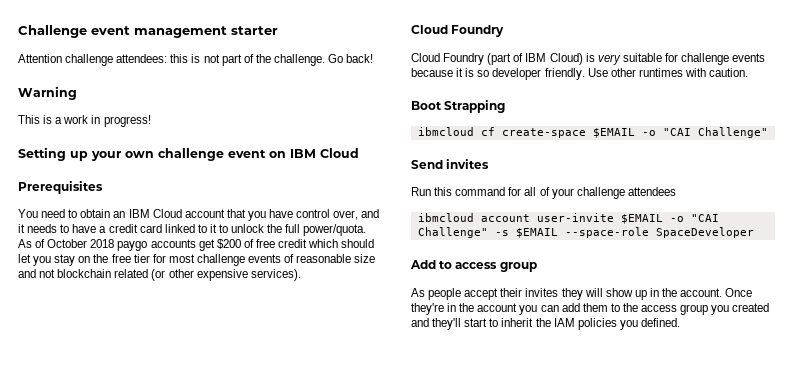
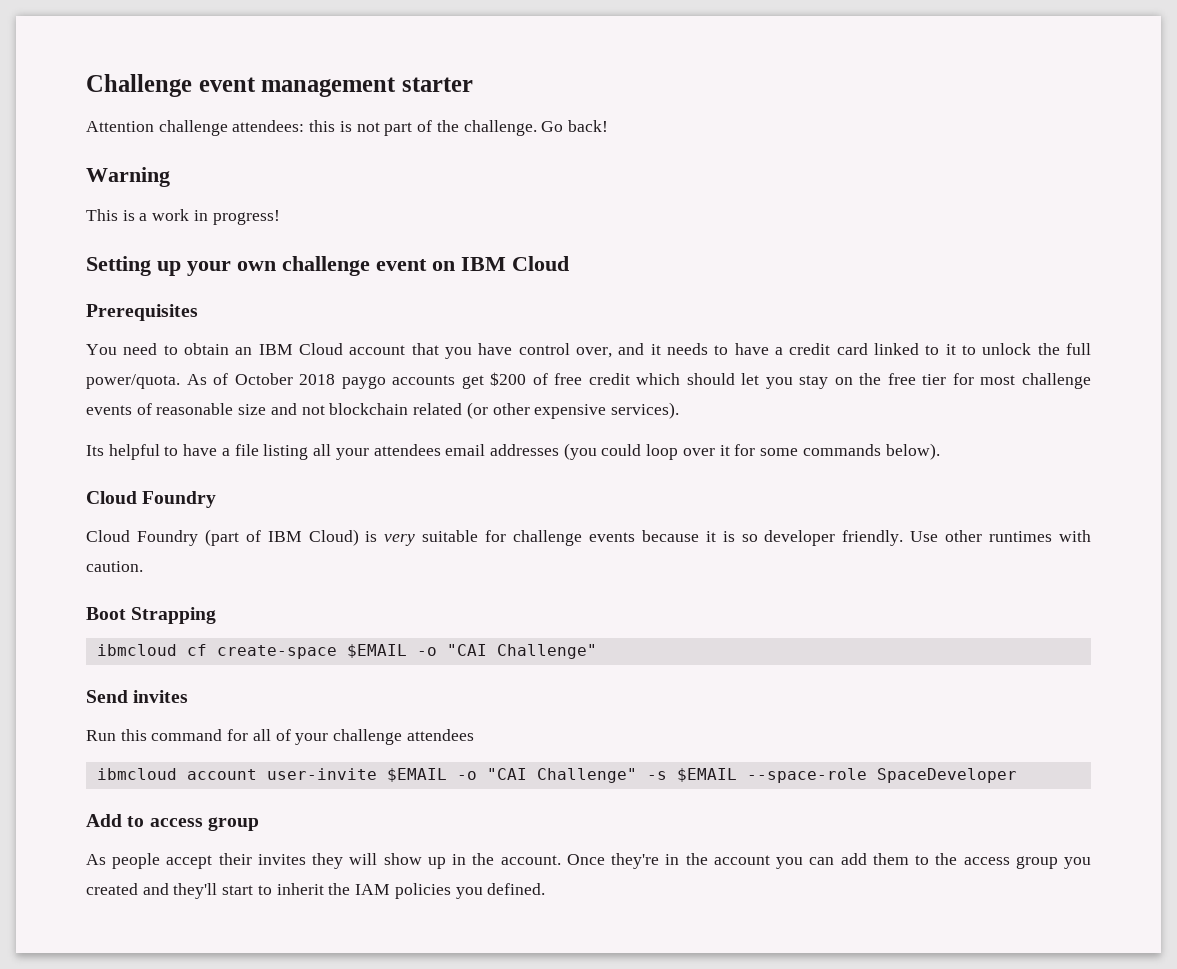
(301, 275) none -> [86,443,940,460] // Its helpful to have a file listing all your attendees email addresses (you could loop over it for some commands below).

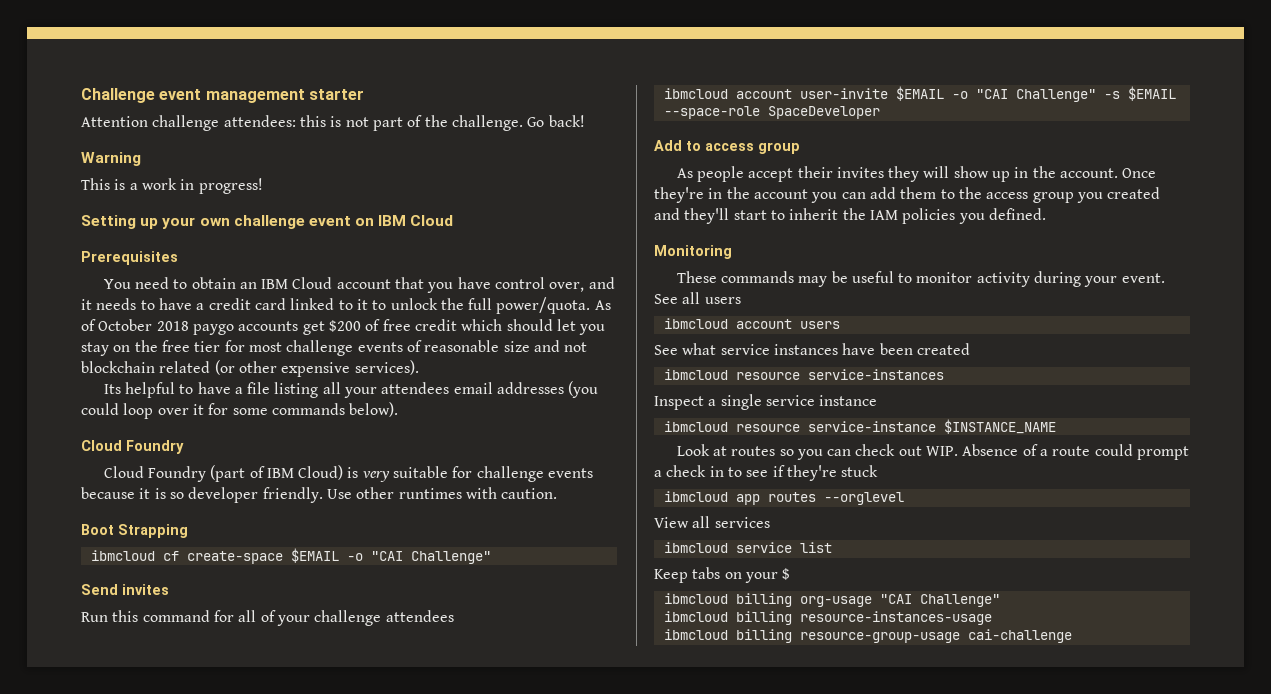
(546, 889) none -> [654,245,732,259] [676,271,1165,287] [654,292,741,304] [663,318,840,329] [654,343,970,355] [663,369,944,380] [654,394,878,410] [663,419,1056,434] [676,444,1190,460] [654,465,879,481] [663,491,904,505] [654,516,770,528] [663,542,832,553] [654,567,791,583] [663,593,1000,607] [663,611,992,625] [663,629,1072,643] // Monitoring // These commands may be useful to monitor activity during your event. See all users // ibmcloud account users // See what service instances have been created // ibmcloud resource service-instances // Inspect a single service instance // ibmcloud resource service-instance $INSTANCE_NAME // Look at routes so you can check out WIP. Absence of a route could prompt a check in to see if they're stuck // ibmcloud app routes --orglevel // View all services // ibmcloud service list // Keep tabs on your $ // ibmcloud billing org-usage "CAI Challenge" // ibmcloud billing resource-instances-usage // ibmcloud billing resource-group-usage cai-challenge

